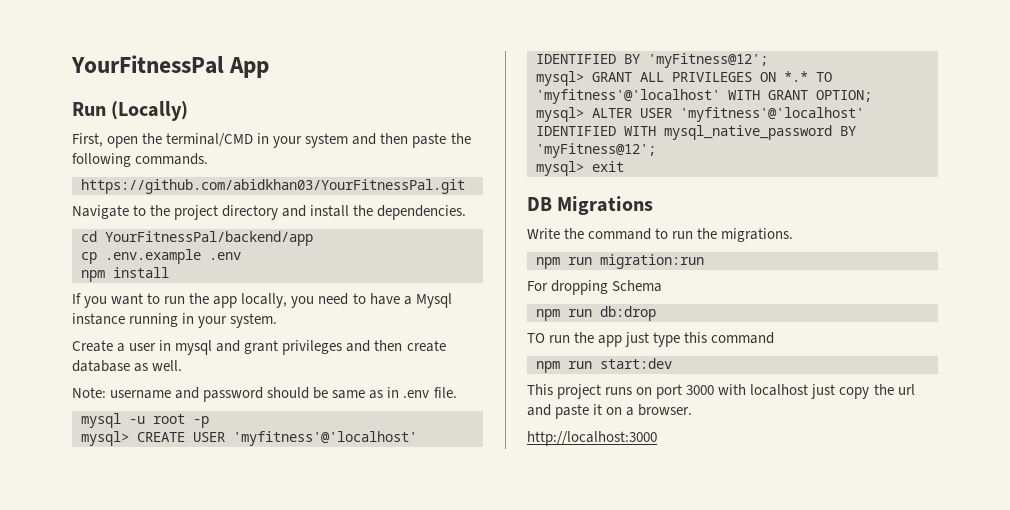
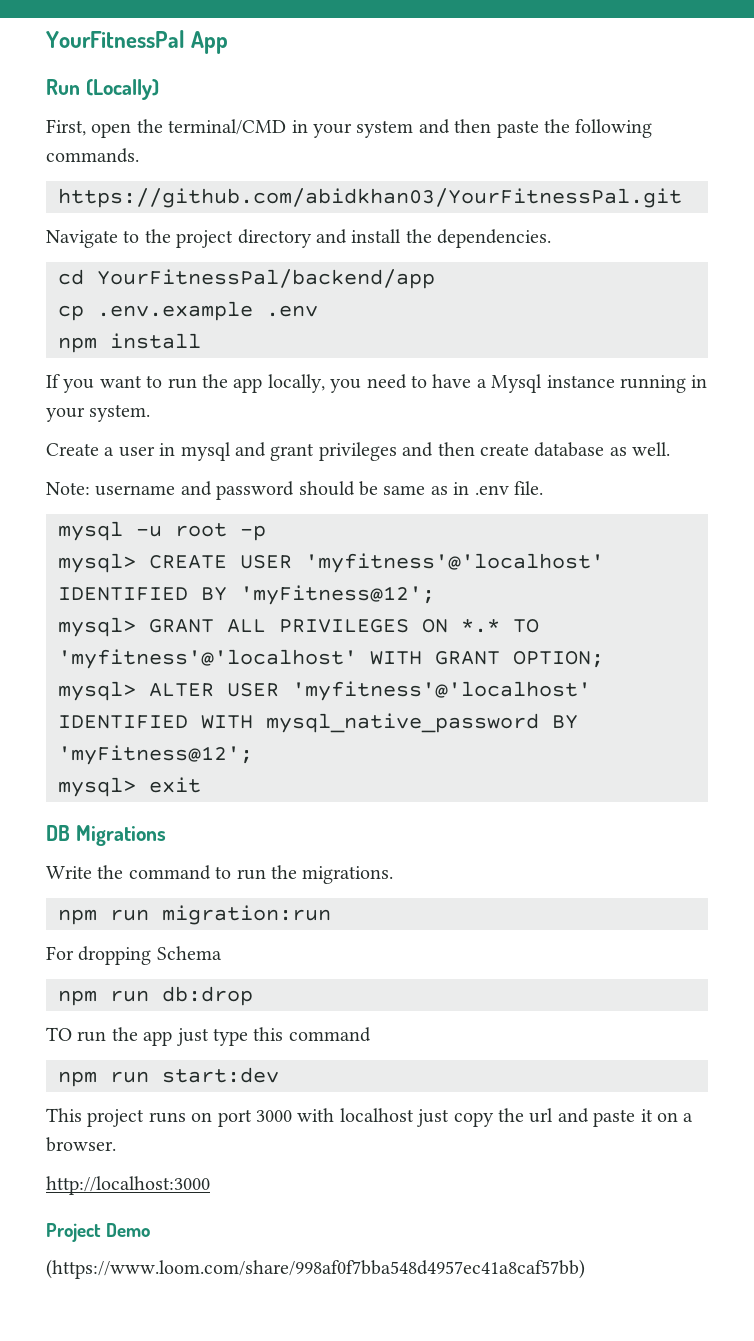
(657, 438) none -> [46,1223,151,1242] [46,1259,585,1279] // Project Demo // (https://www.loom.com/share/998af0f7bba548d4957ec41a8caf57bb)

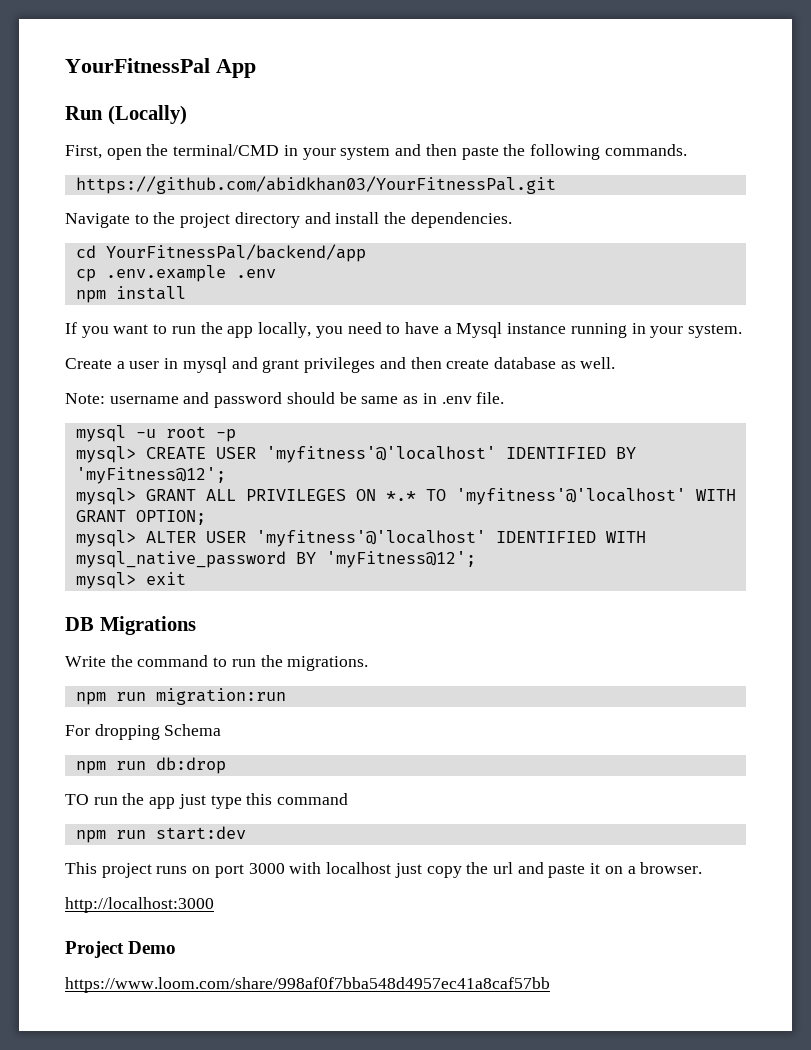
[46,1259,585,1279] (https://www.loom.com/share/998af0f7bba548d4957ec41a8caf57bb) -> [65,977,550,993] https://www.loom.com/share/998af0f7bba548d4957ec41a8caf57bb

